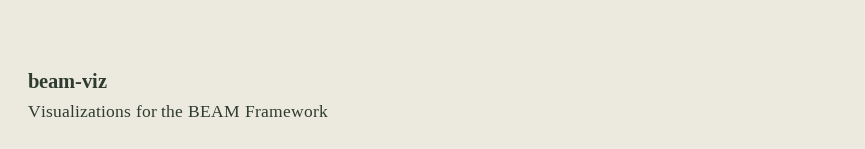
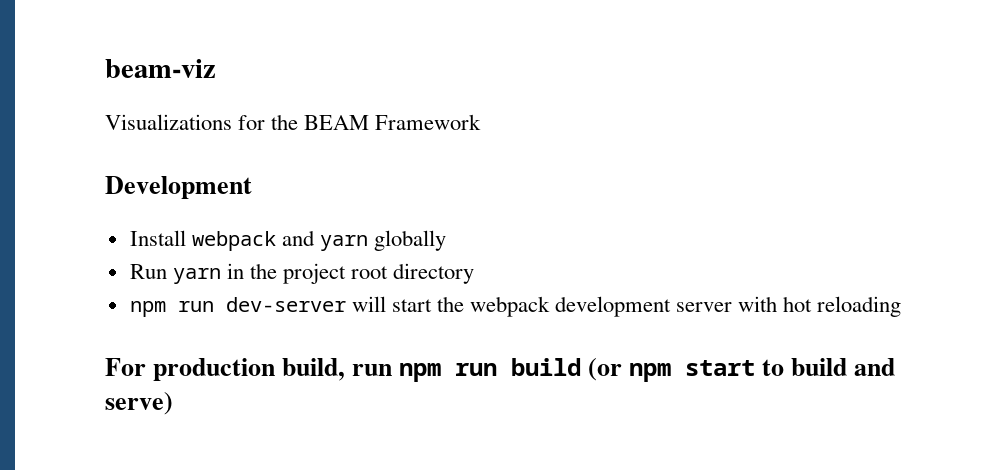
(328, 111) none -> [105,176,252,199] [129,230,447,251] [129,263,475,284] [129,296,902,317] [105,358,896,382] [105,392,173,415] // Development // Install webpack and yarn globally // Run yarn in the project root directory // npm run dev-server will start the webpack development server with hot reloading // For production build, run npm run build (or npm start to build and serve)

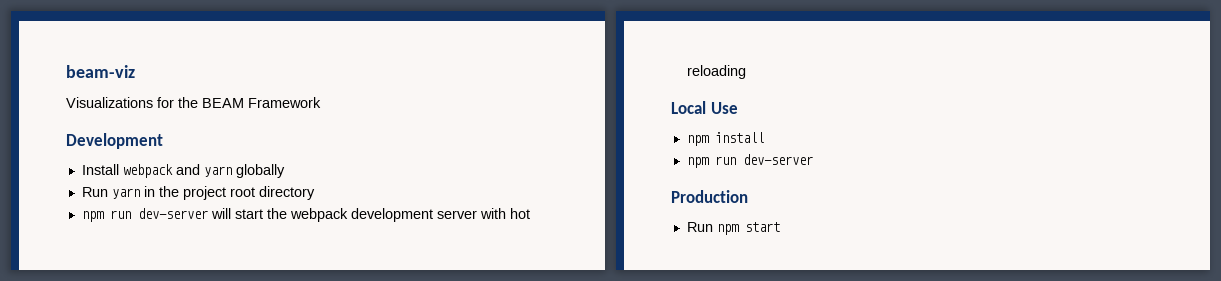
[105,358,896,382] [105,392,173,415] For production build, run npm run build (or npm start to build and serve) -> [671,101,738,114] [686,132,764,146] [686,154,813,168] [671,190,748,203] [686,222,780,235] Local Use // npm install // npm run dev-server // Production // Run npm start

